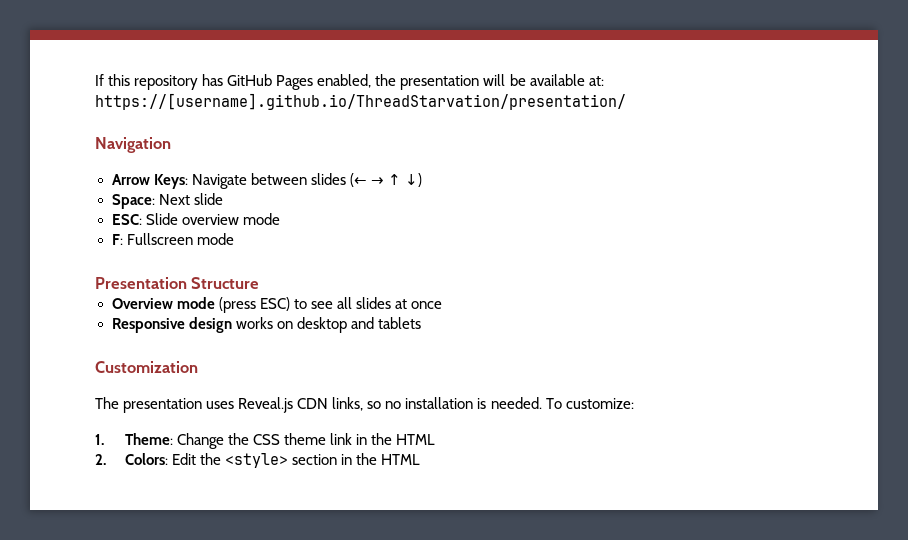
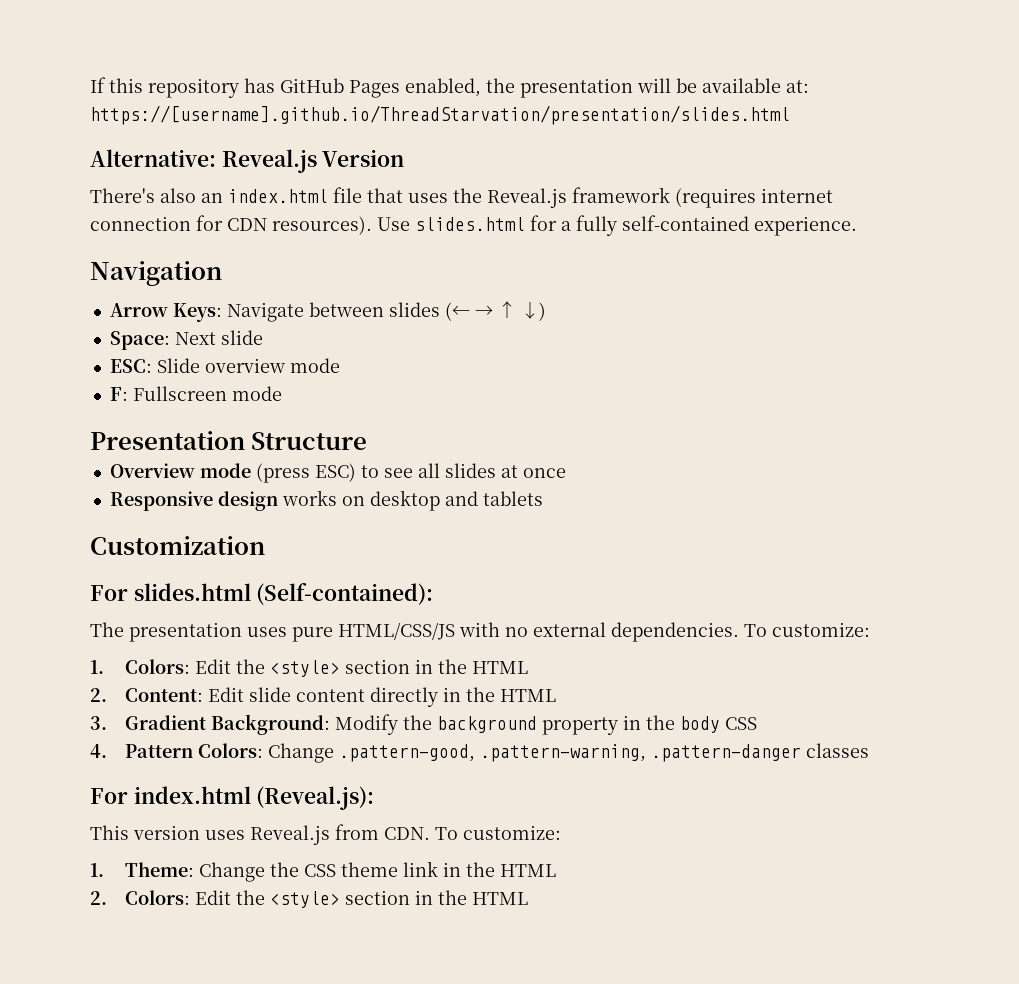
[95,93,626,110] https://[username].github.io/ThreadStarvation/presentation/ -> [90,105,790,125] [90,149,405,173] [90,187,833,208] [90,215,857,236] https://[username].github.io/ThreadStarvation/presentation/slides.html // Alternative: Reveal.js Version // There's also an index.html file that uses the Reveal.js framework (requires internet connection for CDN resources). Use slides.html for a fully self-contained experience.
(198, 367) none -> [90,583,434,605] // For slides.html (Self-contained):
[238,397,542,413] Reveal.js CDN links, so no installation is needed. -> [292,622,870,642] [90,659,529,677] [90,687,557,707] [90,714,758,735] [90,743,870,763] [90,786,375,810] [90,824,430,845] pure HTML/CSS/JS with no external dependencies. To customize: // 1. Colors: Edit the <style> section in the HTML // 2. Content: Edit slide content directly in the HTML // 3. Gradient Background: Modify the background property in the body CSS // 4. Pattern Colors: Change .pattern-good, .pattern-warning, .pattern-danger classes // For index.html (Reveal.js): // This version uses Reveal.js from CDN.

